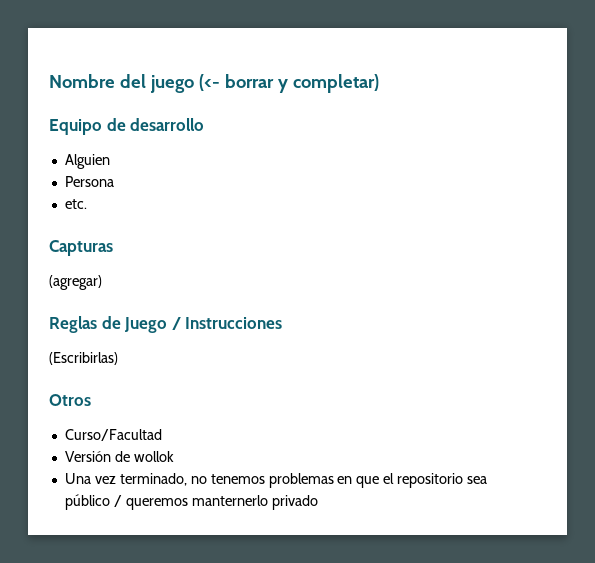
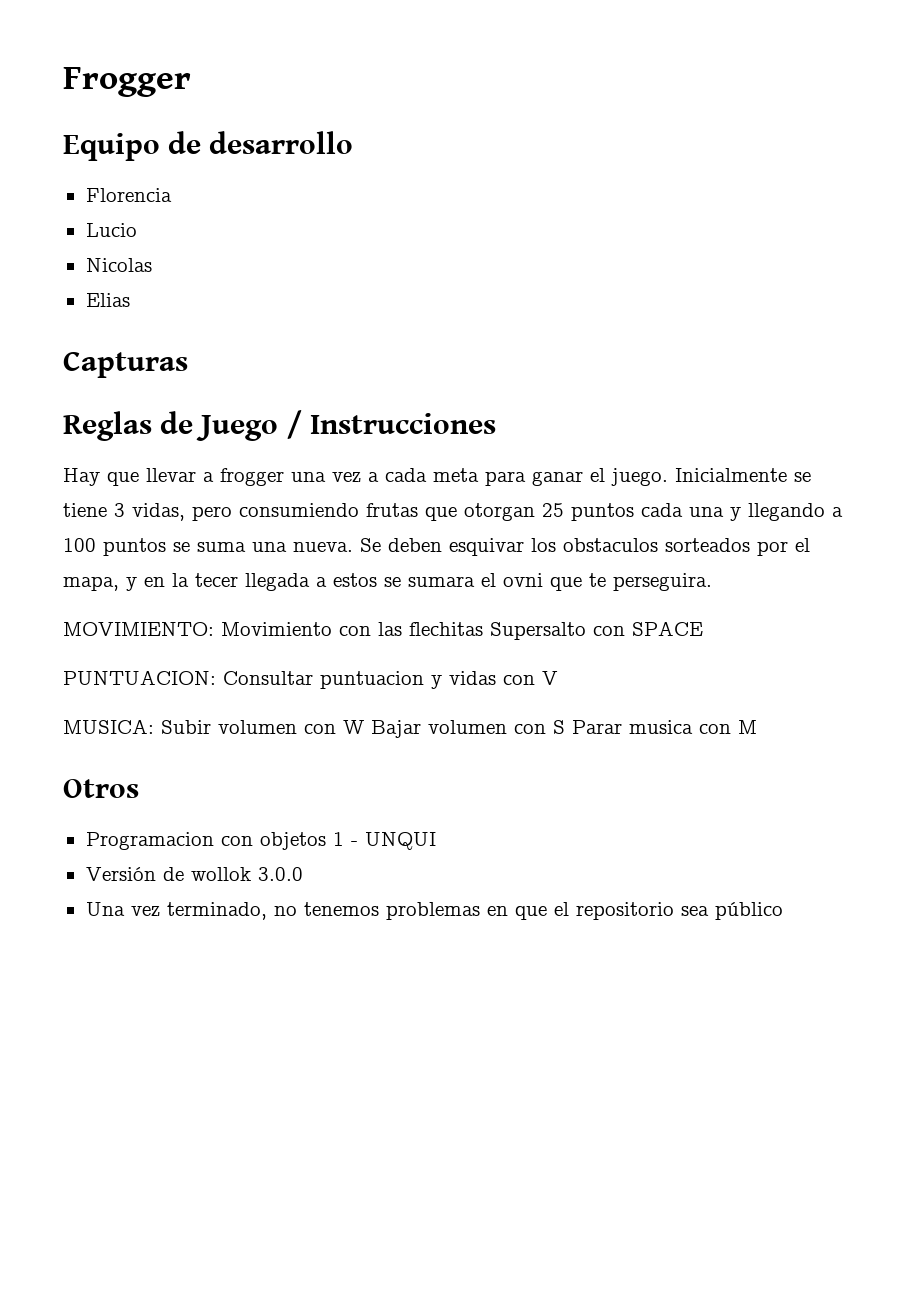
[49,74,379,93] Nombre del juego (<- borrar y completar) -> [63,67,191,97] Frogger
[64,154,110,169] [64,176,114,187] [64,199,87,209] Alguien // Persona // etc. -> [85,188,172,202] [85,223,137,237] [85,258,152,272] [85,293,130,307] Florencia // Lucio // Nicolas // Elias
[49,275,102,290] // (agregar) -> (188, 364) none
[49,352,118,365] [49,394,91,406] [64,429,162,441] (Escribirlas) // Otros // Curso/Facultad -> [63,468,811,486] [63,503,843,521] [63,538,810,556] [63,573,712,591] [63,621,703,640] [63,670,558,689] [63,719,757,738] [63,779,139,798] [85,832,436,850] Hay que llevar a frogger una vez a cada meta para ganar el juego. Inicialmente se tiene 3 vidas, pero consumiendo frutas que otorgan 25 puntos cada una y llegando a 100 puntos se suma una nueva. Se deben esquivar los obstaculos sorteados por el mapa, y en la tecer llegada a estos se sumara el ovni que te perseguira. // MOVIMIENTO: Movimiento con las flechitas Supersalto con SPACE // PUNTUACION: Consultar puntuacion y vidas con V // MUSICA: Subir volumen con W Bajar volumen con S Parar musica con M // Otros // Programacion con objetos 1 - UNQUI
(174, 456) none -> [257,867,303,881] 3.0.0
[113,495,318,510] / queremos manternerlo privado -> (783, 911) none

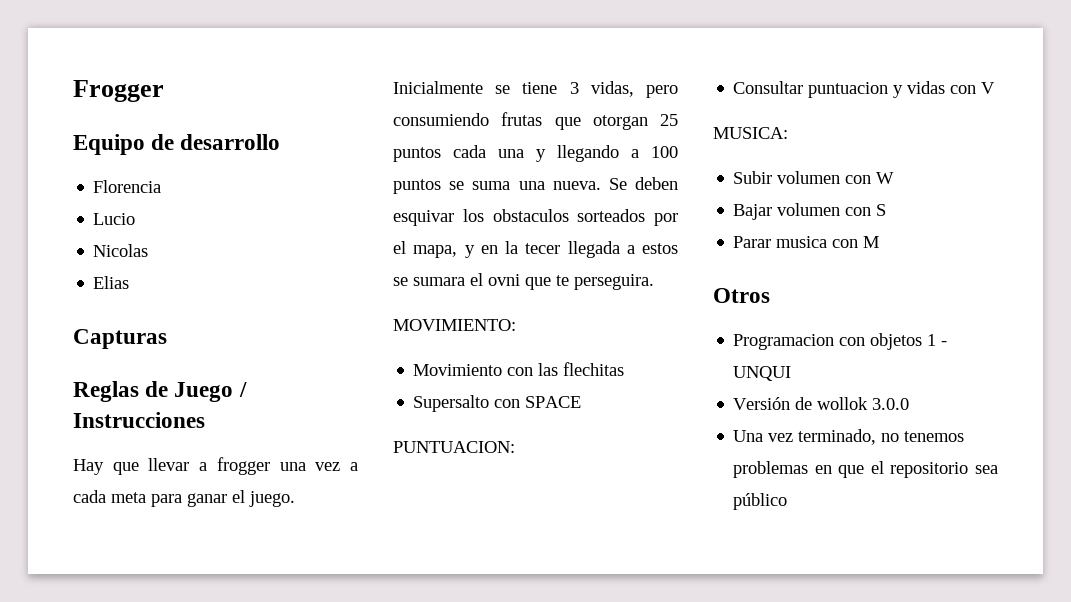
(214, 629) none -> (516, 325) //
(483, 629) none -> (625, 369) //
(216, 677) none -> (515, 447) //
(154, 726) none -> (788, 133) //
(364, 727) none -> (895, 178) //
(565, 727) none -> (887, 210) //

